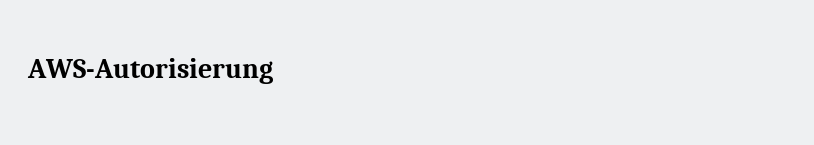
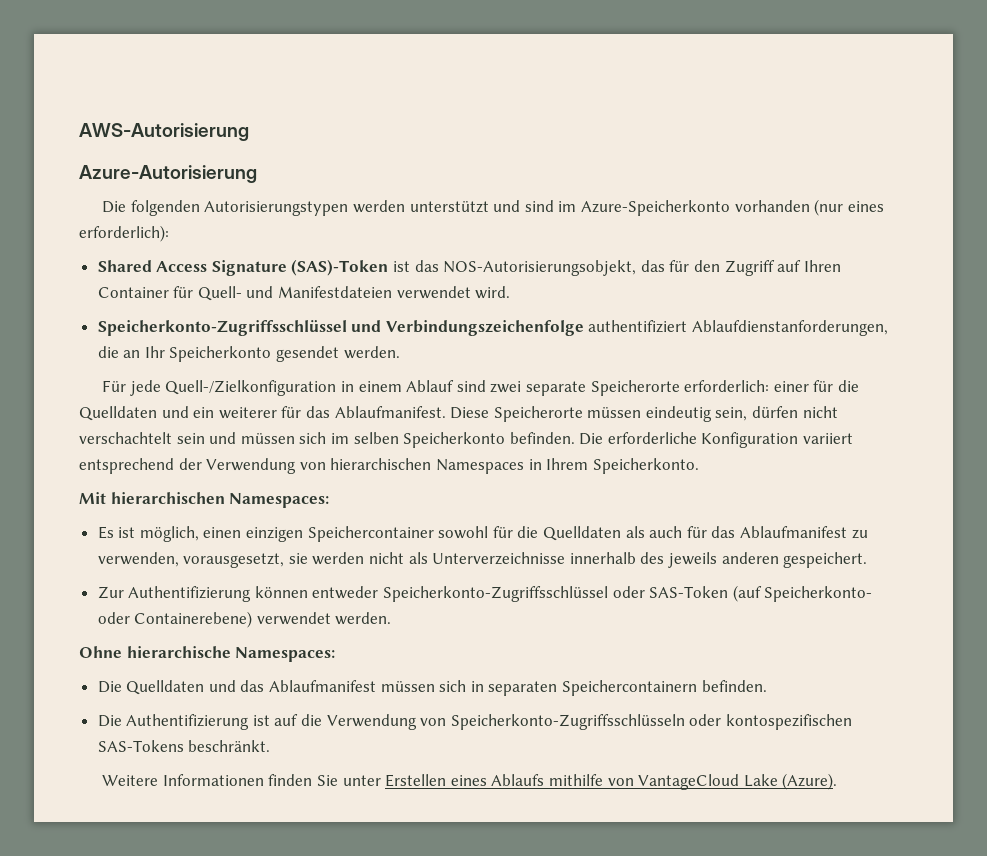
(273, 71) none -> [79,165,257,183] [102,199,884,216] [79,225,169,242] [97,259,841,276] [97,286,511,301] [97,320,889,336] [97,346,400,362] [102,380,859,396] [79,406,838,422] [79,432,854,448] [79,458,699,474] [79,492,330,508] [97,526,868,542] [97,552,868,568] [97,585,873,602] [97,611,392,628] [79,646,336,662] [97,680,767,696] [97,714,853,730] [97,740,271,752] [102,773,838,790] // Azure-Autorisierung // Die folgenden Autorisierungstypen werden unterstützt und sind im Azure-Speicherkonto vorhanden (nur eines erforderlich): // Shared Access Signature (SAS)-Token ist das NOS-Autorisierungsobjekt, das für den Zugriff auf Ihren Container für Quell- und Manifestdateien verwendet wird. // Speicherkonto-Zugriffsschlüssel und Verbindungszeichenfolge authentifiziert Ablaufdienstanforderungen, die an Ihr Speicherkonto gesendet werden. // Für jede Quell-/Zielkonfiguration in einem Ablauf sind zwei separate Speicherorte erforderlich: einer für die Quelldaten und ein weiterer für das Ablaufmanifest. Diese Speicherorte müssen eindeutig sein, dürfen nicht verschachtelt sein und müssen sich im selben Speicherkonto befinden. Die erforderliche Konfiguration variiert entsprechend der Verwendung von hierarchischen Namespaces in Ihrem Speicherkonto. // Mit hierarchischen Namespaces: // Es ist möglich, einen einzigen Speichercontainer sowohl für die Quelldaten als auch für das Ablaufmanifest zu verwenden, vorausgesetzt, sie werden nicht als Unterverzeichnisse innerhalb des jeweils anderen gespeichert. // Zur Authentifizierung können entweder Speicherkonto-Zugriffsschlüssel oder SAS-Token (auf Speicherkonto- oder Containerebene) verwendet werden. // Ohne hierarchische Namespaces: // Die Quelldaten und das Ablaufmanifest müssen sich in separaten Speichercontainern befinden. // Die Authentifizierung ist auf die Verwendung von Speicherkonto-Zugriffsschlüsseln oder kontospezifischen SAS-Tokens beschränkt. // Weitere Informationen finden Sie unter Erstellen eines Ablaufs mithilfe von VantageCloud Lake (Azure).

